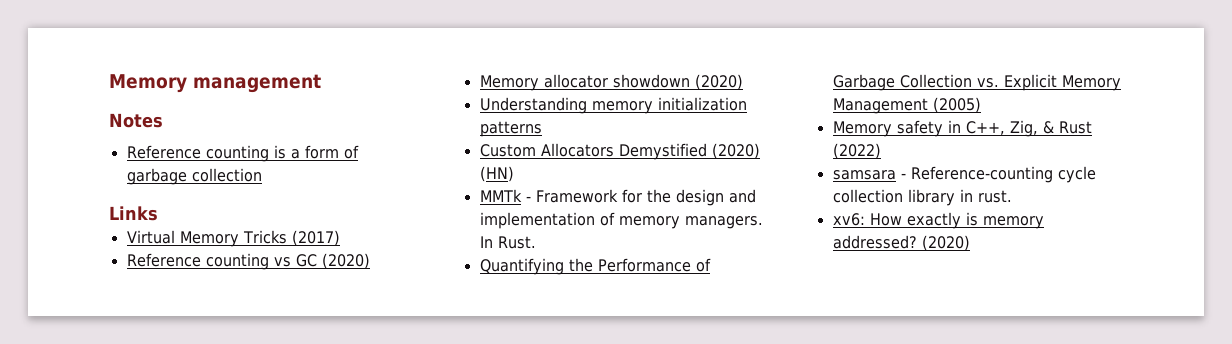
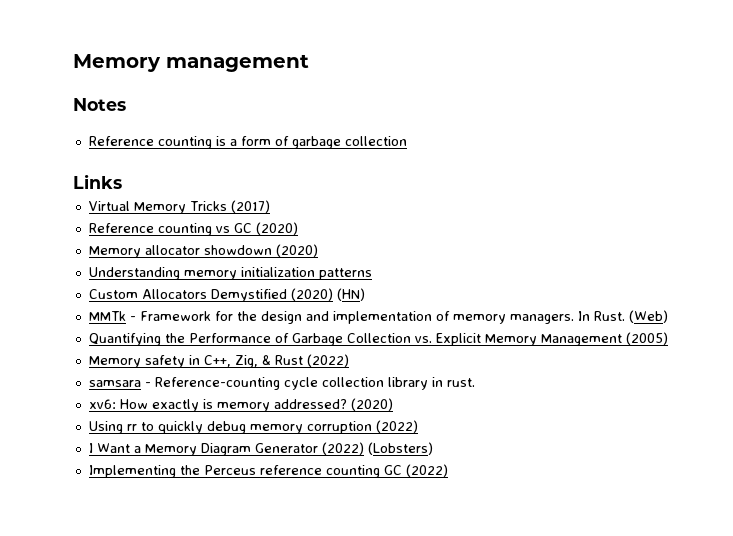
(536, 242) none -> [628,310,668,323] (Web)
(970, 243) none -> [88,420,418,434] [88,442,433,456] [88,464,448,478] // Using rr to quickly debug memory corruption (2022) // I Want a Memory Diagram Generator (2022) (Lobsters) // Implementing the Perceus reference counting GC (2022)

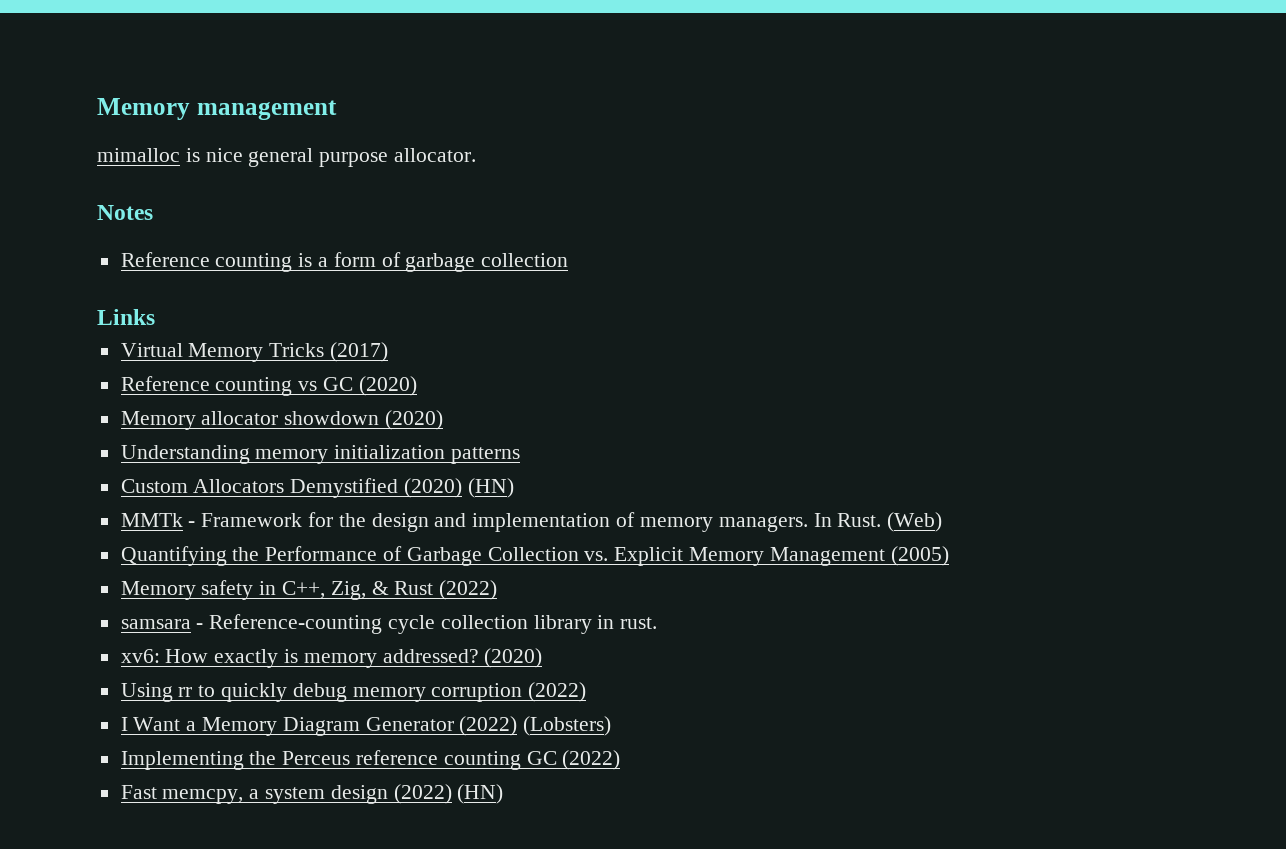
(309, 63) none -> [97,148,477,167] // mimalloc is nice general purpose allocator.
(448, 470) none -> [120,784,504,804] // Fast memcpy, a system design (2022) (HN)

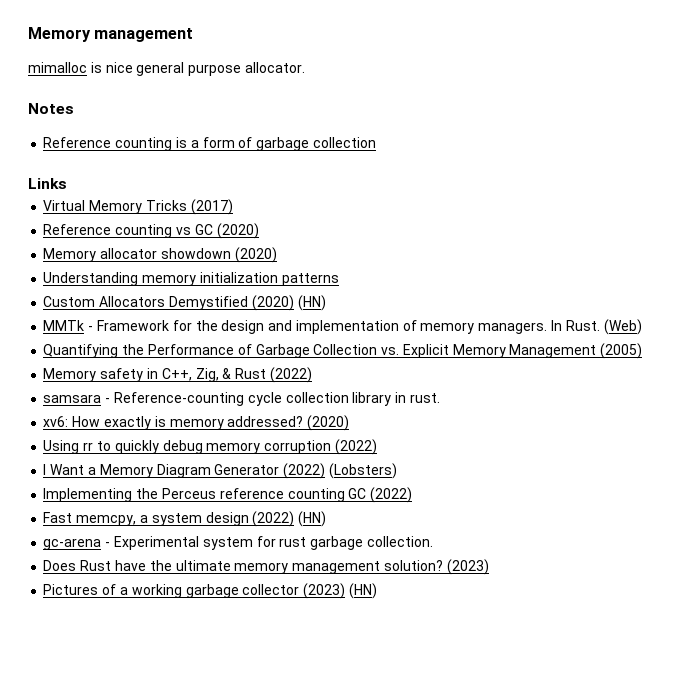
(504, 794) none -> [43,536,433,550] [43,559,489,575] [43,583,377,599] // gc-arena - Experimental system for rust garbage collection. // Does Rust have the ultimate memory management solution? (2023) // Pictures of a working garbage collector (2023) (HN)

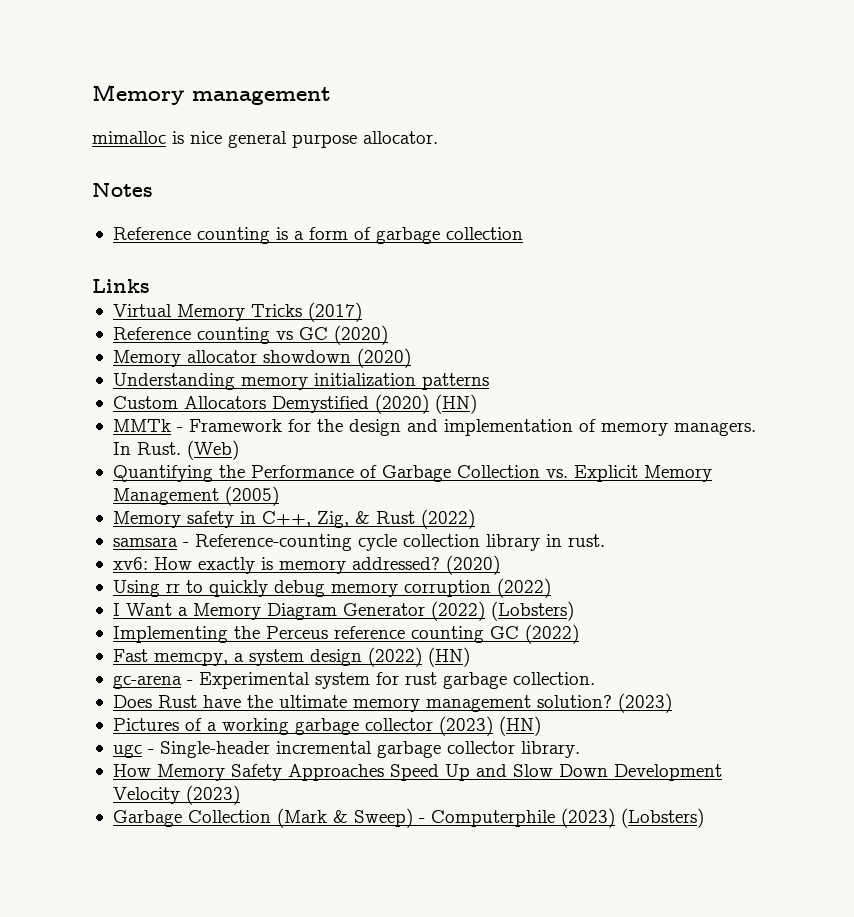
(377, 591) none -> [112,741,580,758] [112,764,722,781] [112,785,240,805] [112,808,704,828] // ugc - Single-header incremental garbage collector library. // How Memory Safety Approaches Speed Up and Slow Down Development Velocity (2023) // Garbage Collection (Mark & Sweep) - Computerphile (2023) (Lobsters)

